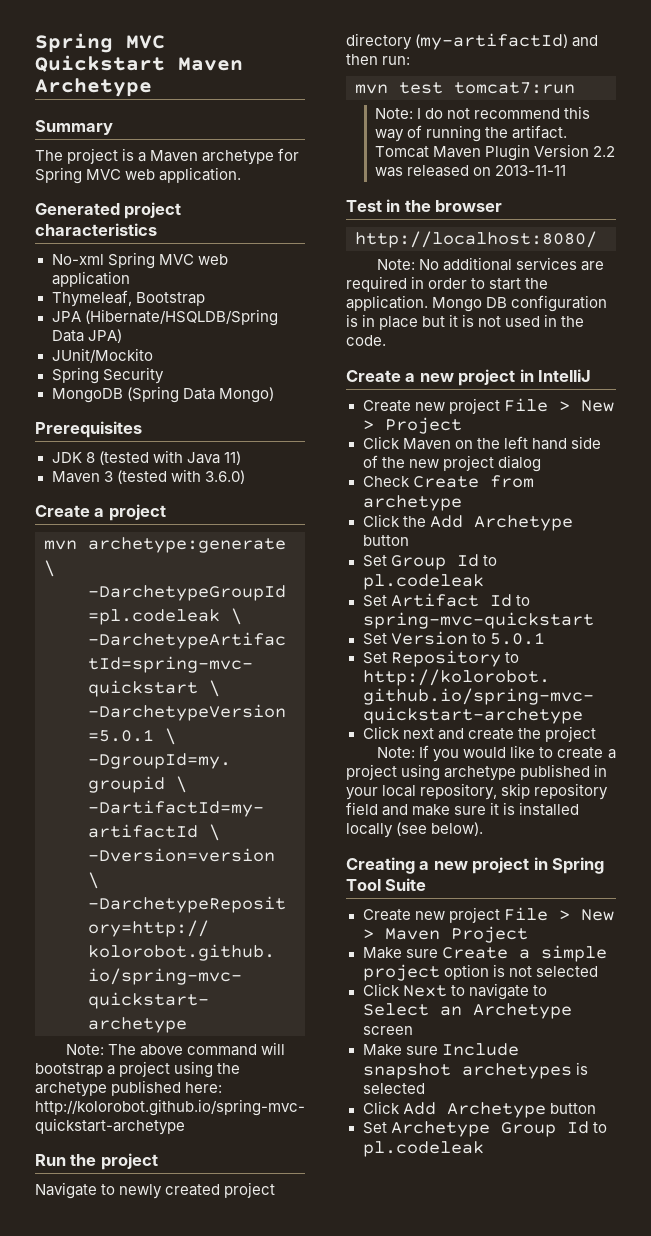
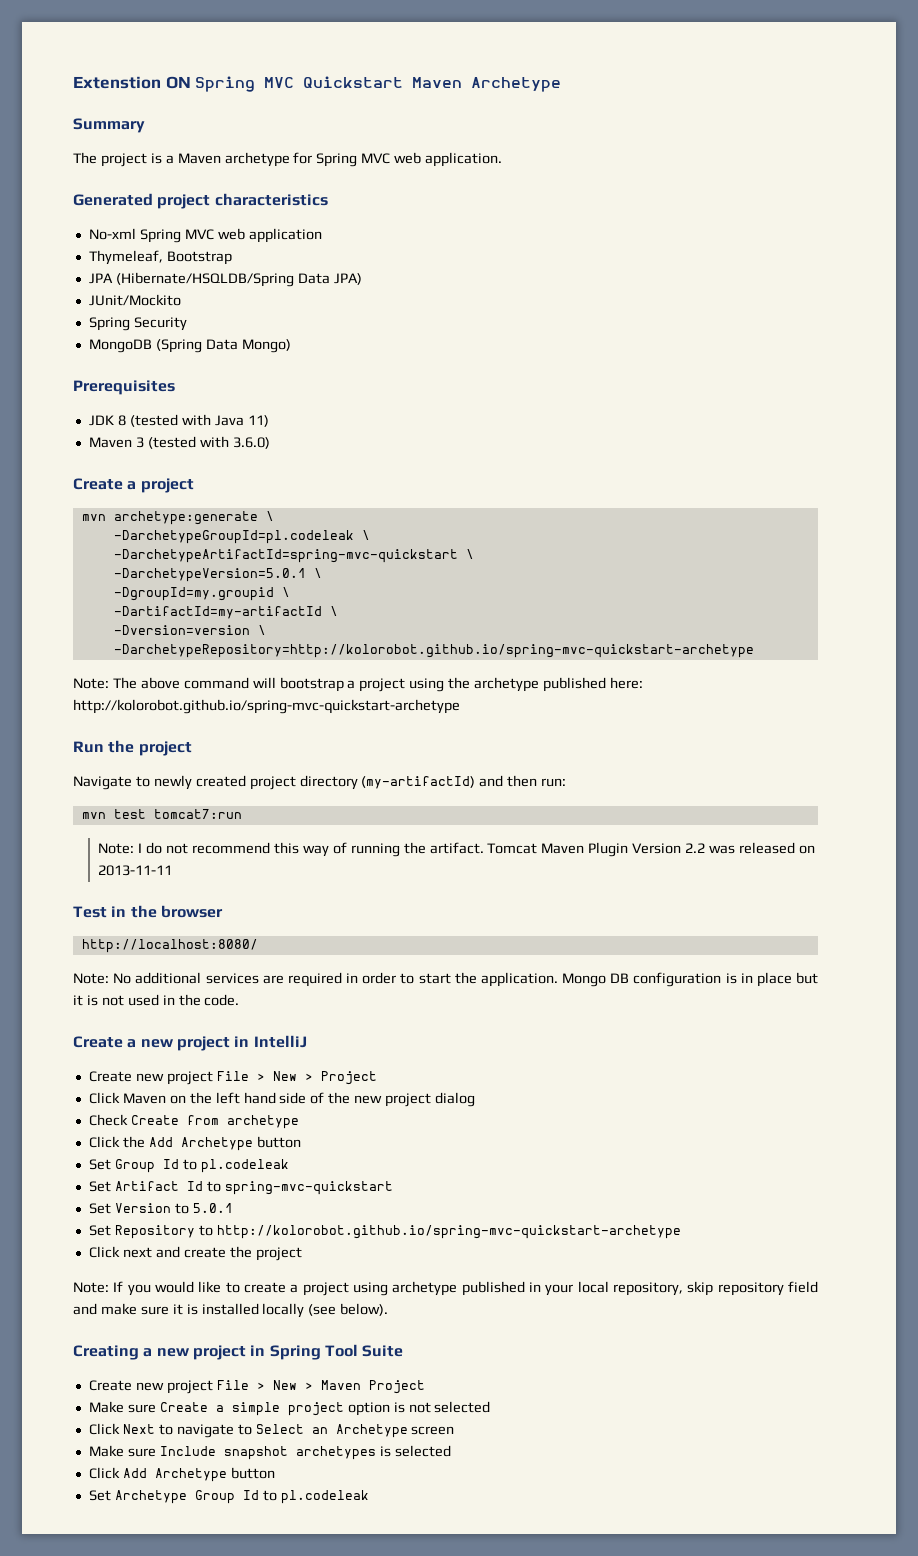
(35, 43) none -> [73,76,191,89] Extenstion ON

